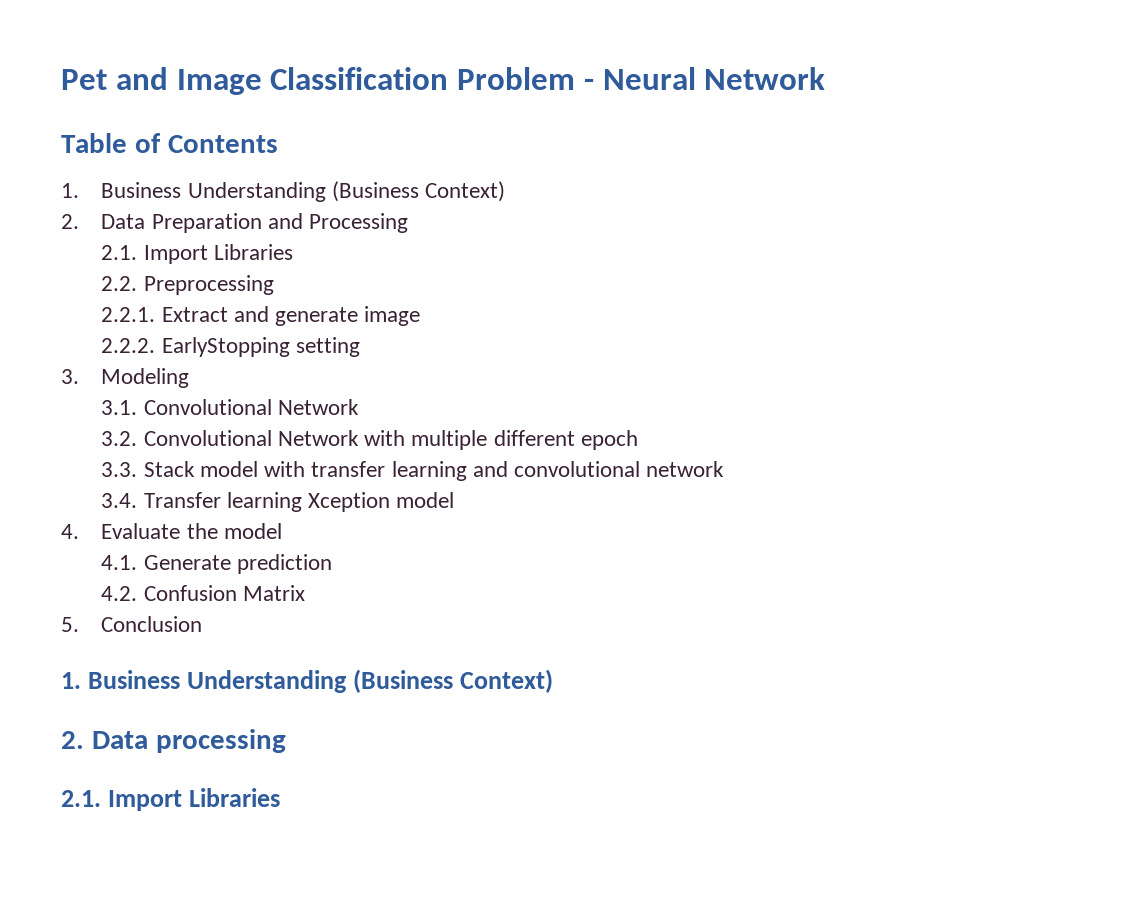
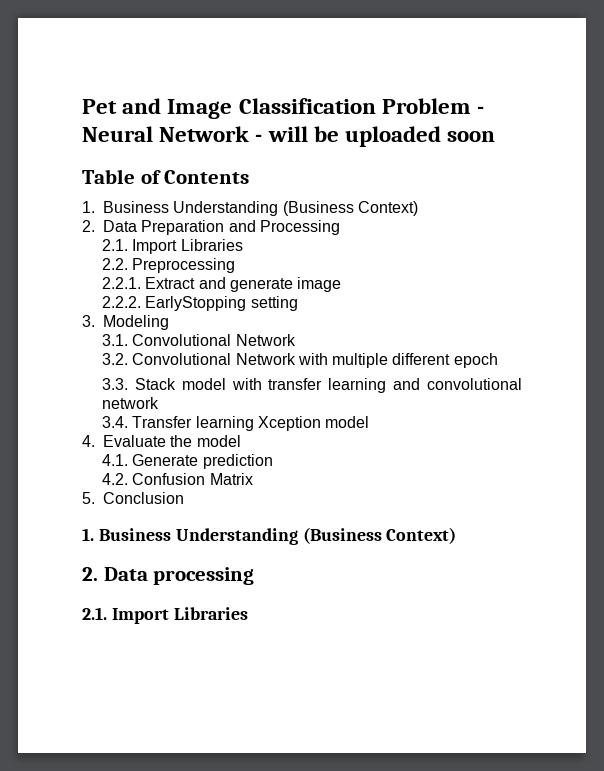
(826, 78) none -> [255,126,496,147] - will be uploaded soon

